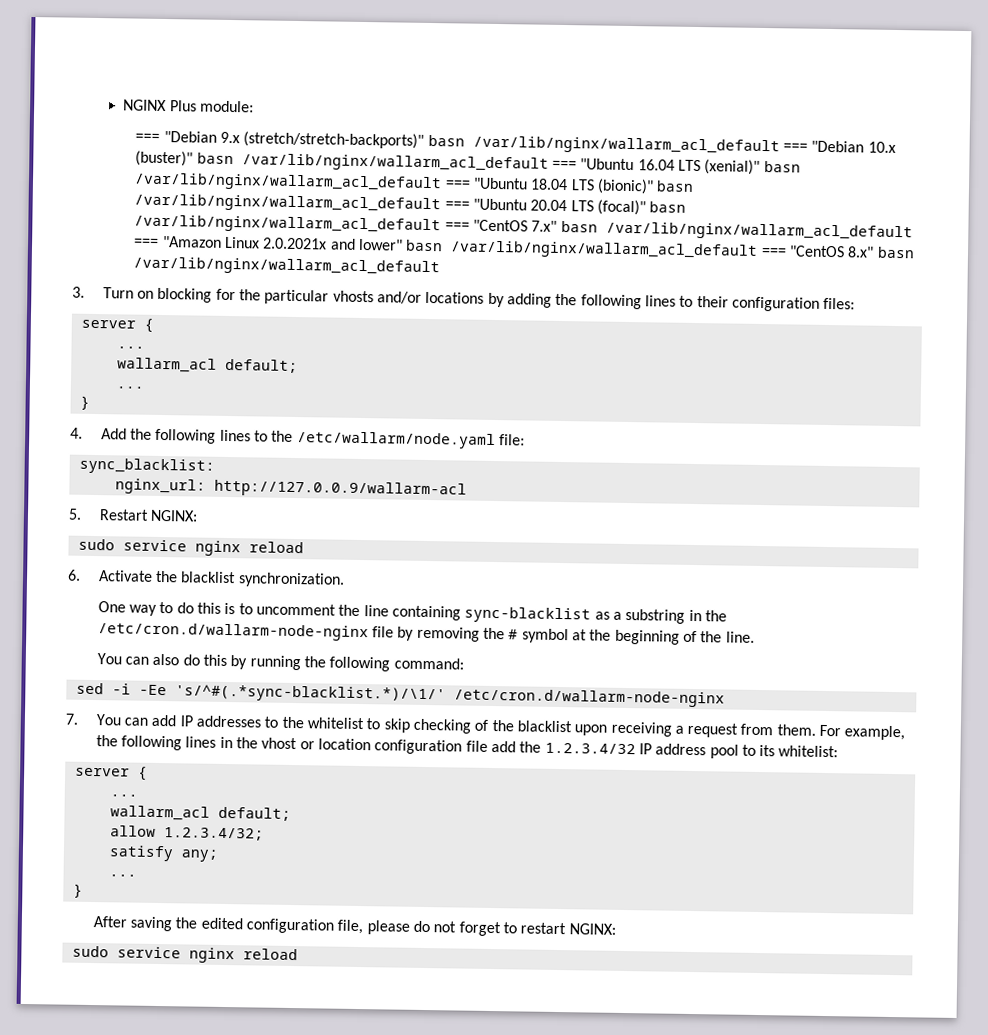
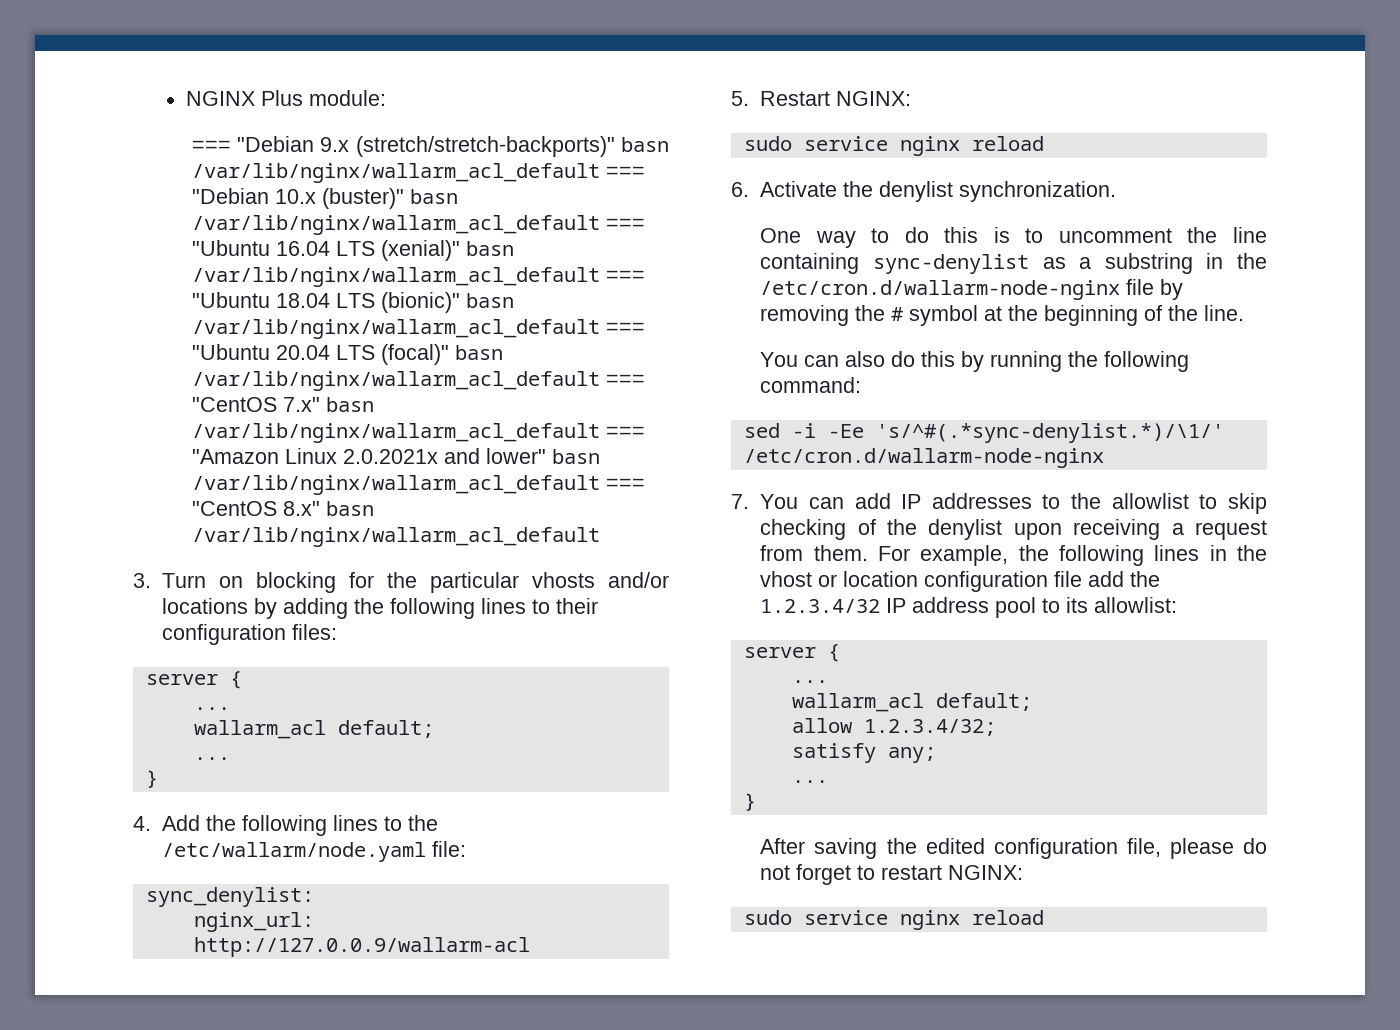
[78,457,215,475] sync_blacklist: -> [145,887,314,907] sync_denylist:
[180,571,237,584] blacklist -> [879,181,954,202] denylist
[464,606,592,624] sync-blacklist -> [872,254,1029,274] sync-denylist
[174,684,446,704] 's/^#(.*sync-blacklist.*)/\1/' -> [875,423,1224,443] 's/^#(.*sync-denylist.*)/\1/'
[306,717,364,730] whitelist -> [1111,493,1189,509] allowlist
[516,720,572,733] blacklist -> [928,519,1003,540] denylist
[778,745,839,758] whitelist: -> [1094,597,1178,613] allowlist:

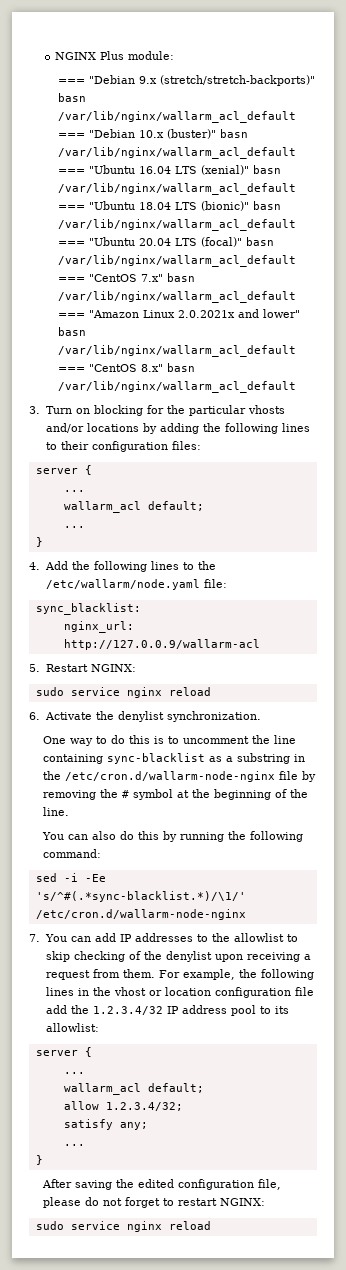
[145,887,314,907] sync_denylist: -> [35,603,141,615] sync_blacklist:
[872,254,1029,274] sync-denylist -> [107,753,206,764] sync-blacklist
[875,423,1224,443] 's/^#(.*sync-denylist.*)/\1/' -> [35,891,246,902] 's/^#(.*sync-blacklist.*)/\1/'

